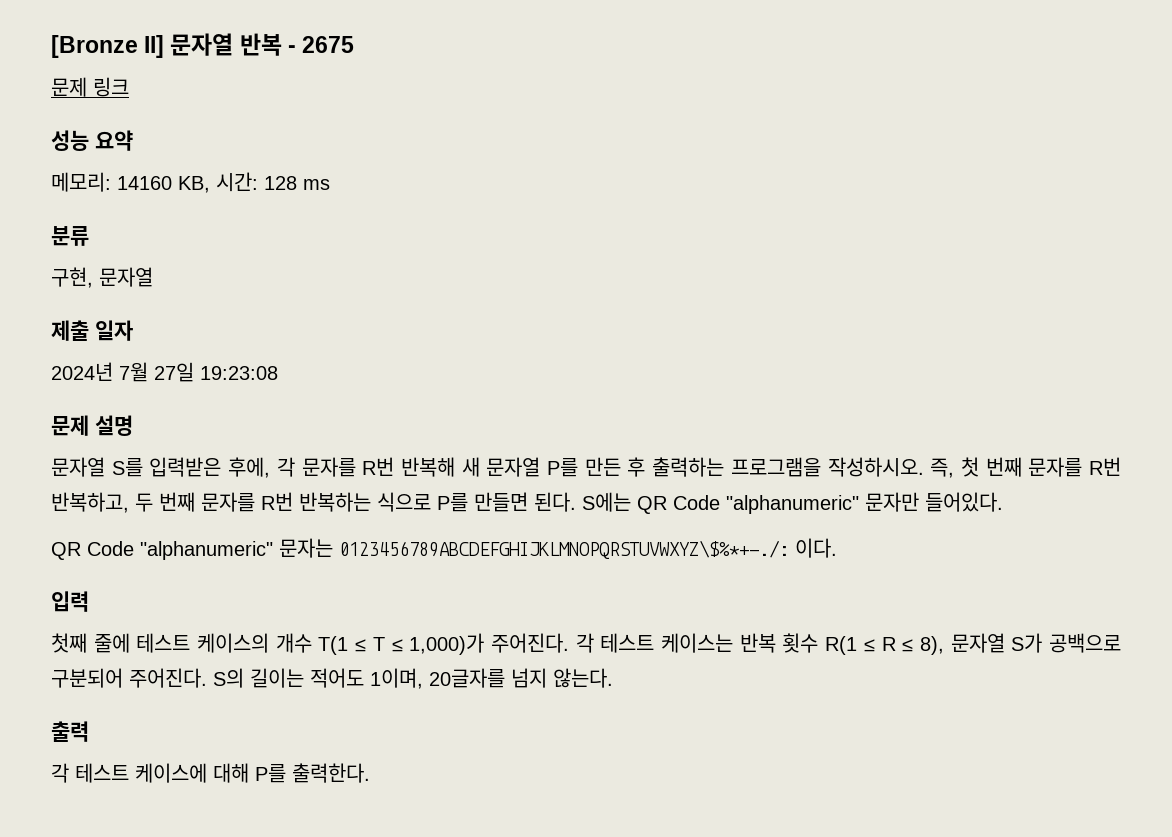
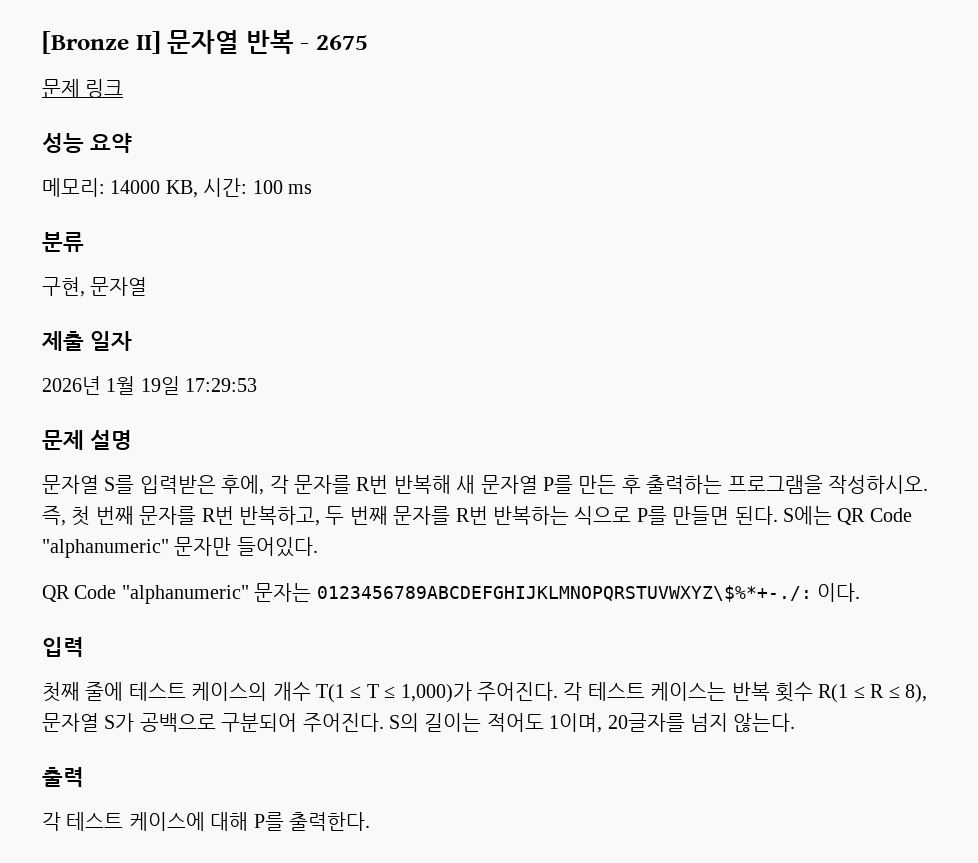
[117,176,172,190] 14160 -> [110,180,161,194] 14000
[264,176,297,190] 128 -> [252,180,283,194] 100
[51,362,278,382] 2024년 7월 27일 19:23:08 -> [42,376,258,395] 2026년 1월 19일 17:29:53

